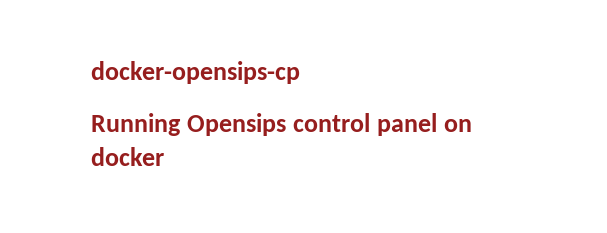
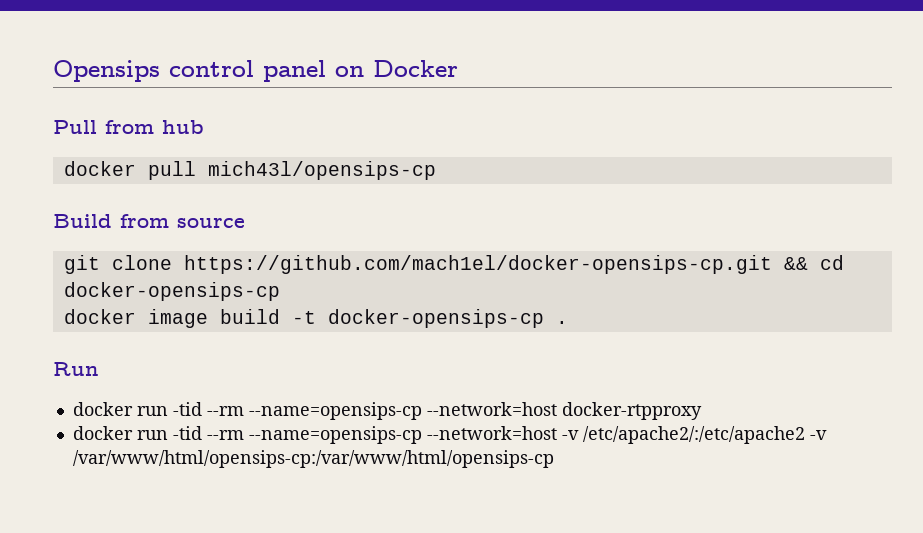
[91,61,300,84] [91,113,181,136] docker-opensips-cp // Running -> (53, 71) none
[91,147,164,166] docker -> [373,60,458,77] [53,120,204,134] [63,161,436,180] [53,214,245,228] [63,255,844,274] [63,282,280,301] [63,309,568,328] [53,362,99,376] [72,402,702,420] [72,426,827,444] [72,450,554,468] Docker // Pull from hub // docker pull mich43l/opensips-cp // Build from source // git clone https://github.com/mach1el/docker-opensips-cp.git && cd docker-opensips-cp // docker image build -t docker-opensips-cp . // Run // docker run -tid --rm --name=opensips-cp --network=host docker-rtpproxy // docker run -tid --rm --name=opensips-cp --network=host -v /etc/apache2/:/etc/apache2 -v /var/www/html/opensips-cp:/var/www/html/opensips-cp

